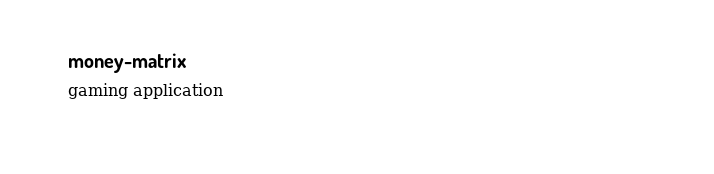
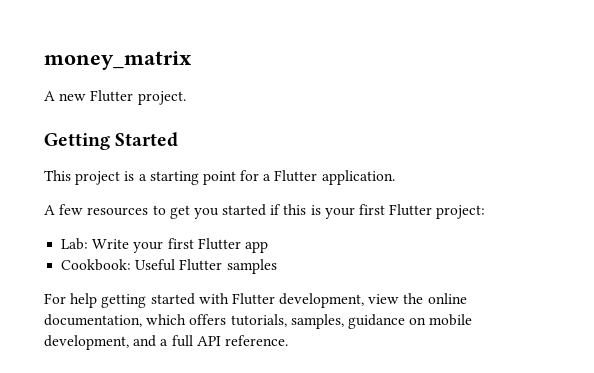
[68,53,186,73] [68,83,223,99] money-matrix // gaming application -> [44,51,192,70] [44,90,186,105] [44,132,179,150] [44,170,395,185] [44,204,486,219] [61,238,268,253] [61,259,277,274] [44,293,467,308] [44,314,473,329] [44,335,288,350] money_matrix // A new Flutter project. // Getting Started // This project is a starting point for a Flutter application. // A few resources to get you started if this is your first Flutter project: // Lab: Write your first Flutter app // Cookbook: Useful Flutter samples // For help getting started with Flutter development, view the online documentation, which offers tutorials, samples, guidance on mobile development, and a full API reference.

